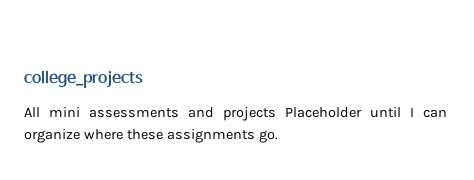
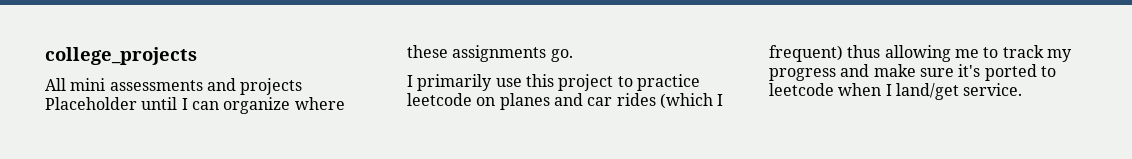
(278, 136) none -> [407,74,700,91] [407,93,724,110] [769,45,1072,62] [769,64,1056,81] [769,83,1023,100] // I primarily use this project to practice leetcode on planes and car rides (which I frequent) thus allowing me to track my progress and make sure it's ported to leetcode when I land/get service.

